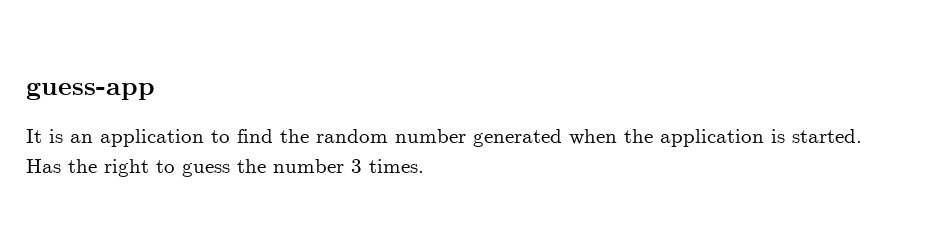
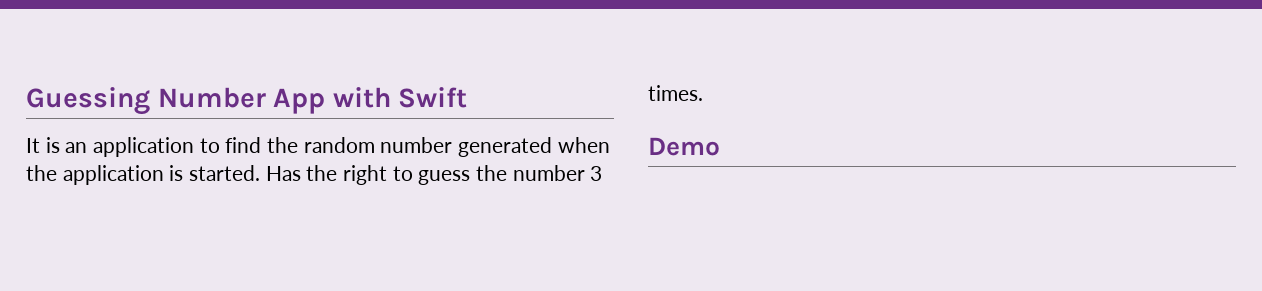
[26,82,155,100] guess-app -> [26,87,468,115] Guessing Number App with Swift
(424, 166) none -> [648,137,720,156] // Demo

